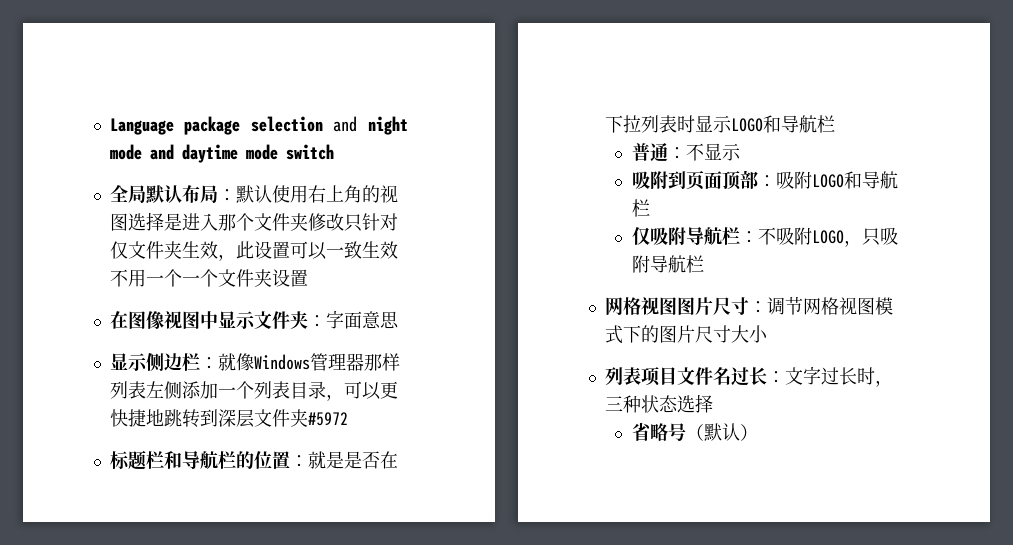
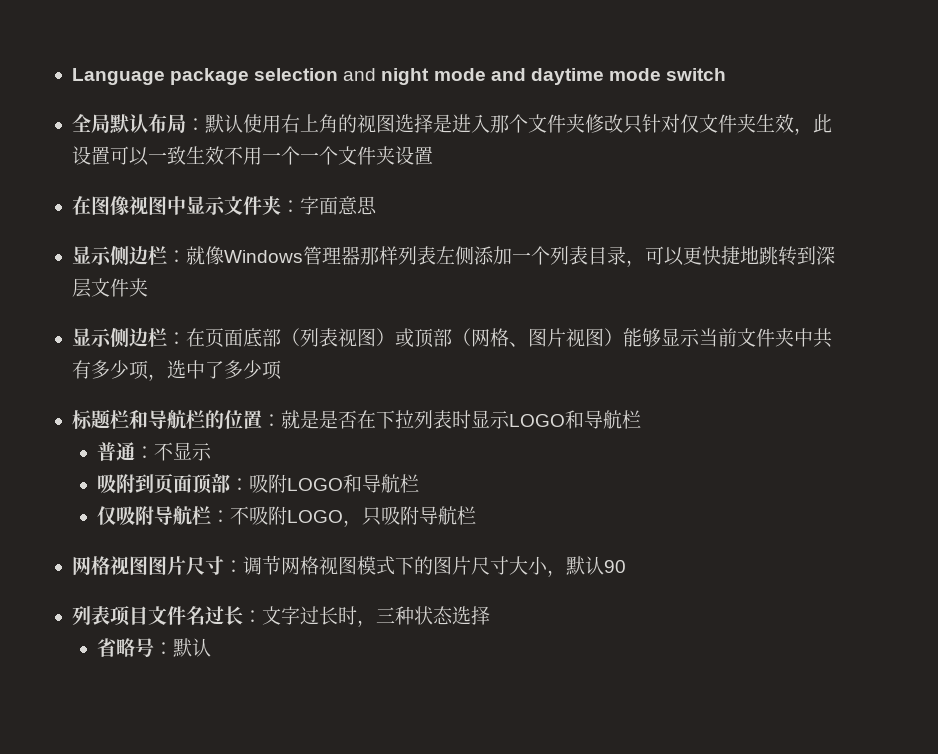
[307,412,348,426] #5972 -> [71,327,832,348] [71,360,282,381] // 显示侧边栏：在页面底部（列表视图）或顶部（网格、图片视图）能够显示当前文件夹中共有多少项，选中了多少项
(768, 334) none -> [546,556,626,577] ，默认90
[685,423,758,441] （默认） -> [153,638,211,657] ：默认

